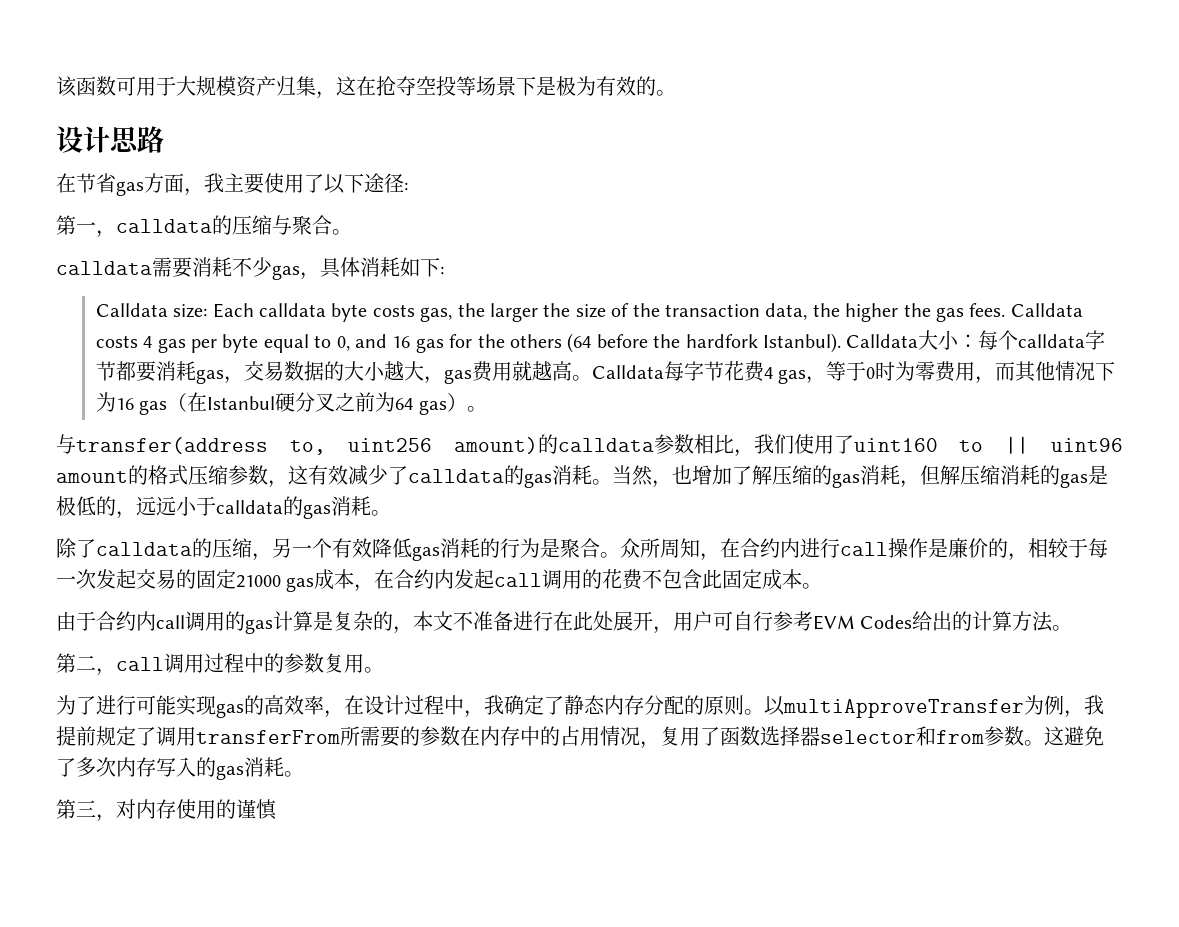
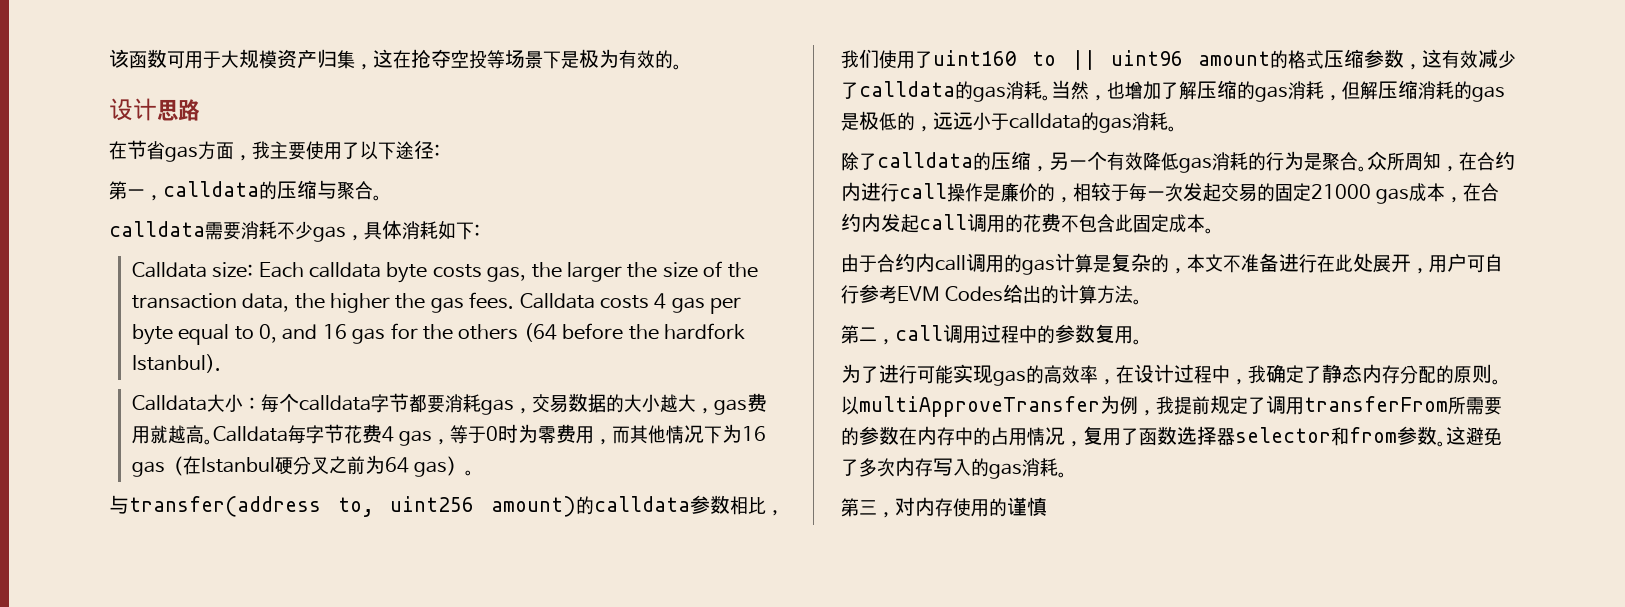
(842, 343) none -> (221, 363) //

